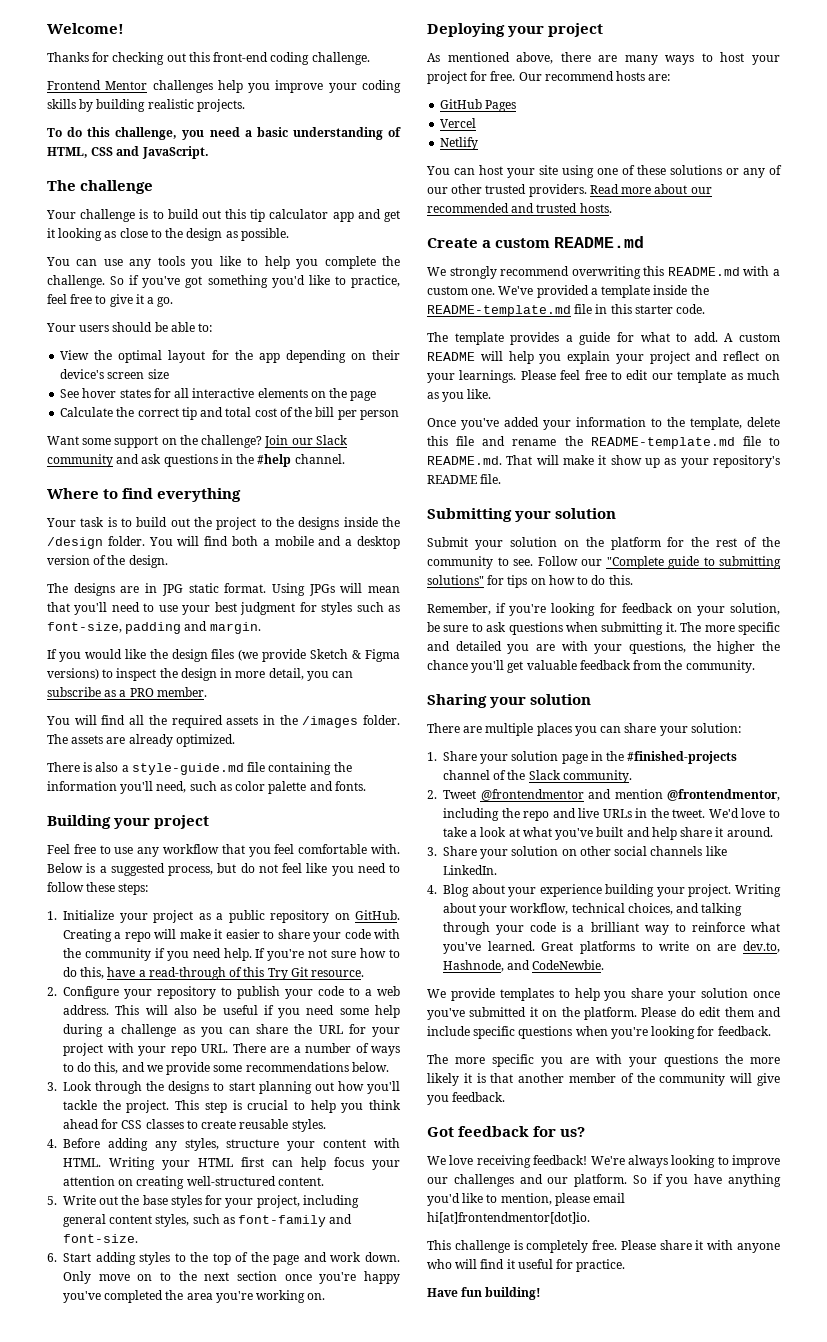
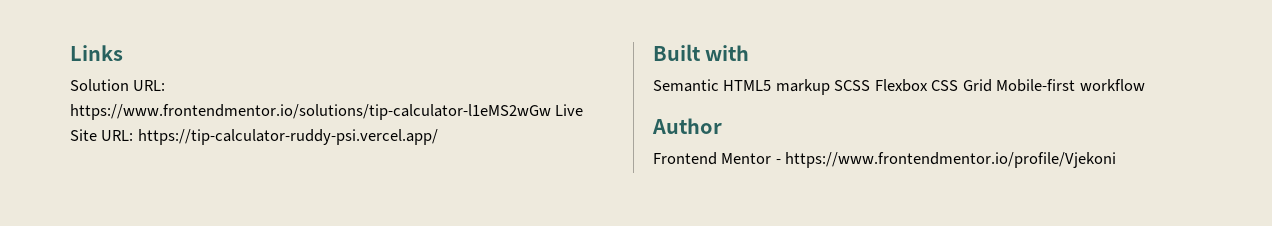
[47,23,124,34] [47,52,370,65] [47,80,401,93] [47,99,245,112] [47,127,401,140] [47,146,209,159] [47,180,154,194] [46,209,400,222] [47,228,289,241] [46,256,400,269] [47,275,400,288] [47,294,174,307] [46,322,213,332] [60,350,400,363] [60,369,169,379] [60,388,377,401] [60,407,399,420] [47,435,348,448] [47,454,345,467] [47,488,242,502] [46,517,400,530] [47,536,401,549] [47,555,168,568] [47,583,400,596] [47,602,400,615] [47,621,261,634] [47,649,400,662] [47,668,354,681] [47,687,207,697] [46,715,400,728] [47,734,235,747] [47,762,352,775] [47,781,366,794] [47,815,210,829] [47,844,400,857] [47,863,400,876] [47,882,149,895] [47,910,400,923] [63,929,400,942] [63,948,401,961] [63,967,365,980] [47,986,400,999] [63,1005,401,1018] [63,1024,400,1037] [63,1043,400,1056] [63,1062,389,1075] [47,1081,400,1094] [63,1100,401,1113] [63,1119,326,1132] [47,1138,400,1151] [63,1157,400,1170] [63,1176,324,1189] [47,1195,359,1208] [63,1214,353,1227] [63,1234,138,1243] [47,1252,400,1265] [63,1271,400,1284] [63,1290,326,1303] [427,23,604,37] [427,52,780,65] [427,71,671,84] [440,99,517,112] [440,118,477,128] [440,137,479,150] [426,165,782,178] [427,184,712,197] [427,203,612,213] [427,236,645,248] [427,266,780,279] [427,285,709,298] [427,304,706,317] [427,332,780,345] [427,351,780,364] [427,370,780,383] [427,389,492,402] [427,417,780,430] [427,436,780,449] [427,455,780,468] [427,474,502,484] [427,508,617,522] [427,537,780,550] [427,556,781,569] [427,575,633,588] [427,603,780,616] [427,622,780,635] [427,641,780,654] [427,660,755,673] [427,694,592,708] [427,723,741,736] [427,751,738,764] [443,770,632,783] [427,789,780,801] [443,808,780,821] [443,827,773,840] [427,846,727,859] [443,865,497,875] [427,884,781,897] [443,903,743,916] [443,922,780,935] [443,941,780,954] [443,960,605,972] [427,988,780,1001] [427,1007,781,1020] [427,1026,771,1039] [427,1054,780,1067] [427,1073,780,1086] [427,1092,506,1105] [427,1126,586,1137] [427,1155,780,1168] [427,1174,781,1187] [427,1193,626,1206] [427,1212,590,1224] [427,1240,780,1253] [427,1259,626,1272] [427,1287,542,1300] Welcome! // Thanks for checking out this front-end coding challenge. // Frontend Mentor challenges help you improve your coding skills by building realistic projects. // To do this challenge, you need a basic understanding of HTML, CSS and JavaScript. // The challenge // Your challenge is to build out this tip calculator app and get it looking as close to the design as possible. // You can use any tools you like to help you complete the challenge. So if you've got something you'd like to practice, feel free to give it a go. // Your users should be able to: // View the optimal layout for the app depending on their device's screen size // See hover states for all interactive elements on the page // Calculate the correct tip and total cost of the bill per person // Want some support on the challenge? Join our Slack community and ask questions in the #help channel. // Where to find everything // Your task is to build out the project to the designs inside the /design folder. You will find both a mobile and a desktop version of the design. // The designs are in JPG static format. Using JPGs will mean that you'll need to use your best judgment for styles such as font-size, padding and margin. // If you would like the design files (we provide Sketch & Figma versions) to inspect the design in more detail, you can subscribe as a PRO member. // You will find all the required assets in the /images folder. The assets are already optimized. // There is also a style-guide.md file containing the information you'll need, such as color palette and fonts. // Building your project // Feel free to use any workflow that you feel comfortable with. Below is a suggested process, but do not feel like you need to follow these steps: // 1. Initialize your project as a public repository on GitHub. Creating a repo will make it easier to share your code with the community if you need help. If you're not sure how to do this, have a read-through of this Try Git resource. // 2. Configure your repository to publish your code to a web address. This will also be useful if you need some help during a challenge as you can share the URL for your project with your repo URL. There are a number of ways to do this, and we provide some recommendations below. // 3. Look through the designs to start planning out how you'll tackle the project. This step is crucial to help you think ahead for CSS classes to create reusable styles. // 4. Before adding any styles, structure your content with HTML. Writing your HTML first can help focus your attention on creating well-structured content. // 5. Write out the base styles for your project, including general content styles, such as font-family and font-size. // 6. Start adding styles to the top of the page and work down. Only move on to the next section once you're happy you've completed the area you're working on. // Deploying your project // As mentioned above, there are many ways to host your project for free. Our recommend hosts are: // GitHub Pages // Vercel // Netlify // You can host your site using one of these solutions or any of our other trusted providers. Read more about our recommended and trusted hosts. // Create a custom README.md // We strongly recommend overwriting this README.md with a custom one. We've provided a template inside the README-template.md file in this starter code. // The template provides a guide for what to add. A custom README will help you explain your project and reflect on your learnings. Please feel free to edit our template as much as you like. // Once you've added your information to the template, delete this file and rename the README-template.md file to README.md. That will make it show up as your repository's README file. // Submitting your solution // Submit your solution on the platform for the rest of the community to see. Follow our "Complete guide to submitting solutions" for tips on how to do this. // Remember, if you're looking for feedback on your solution, be sure to ask questions when submitting it. The more specific and detailed you are with your questions, the higher the chance you'll get valuable feedback from the community. // Sharing your solution // There are multiple places you can share your solution: // 1. Share your solution page in the #finished-projects channel of the Slack community. // 2. Tweet @frontendmentor and mention @frontendmentor, including the repo and live URLs in the tweet. We'd love to take a look at what you've built and help share it around. // 3. Share your solution on other social channels like LinkedIn. // 4. Blog about your experience building your project. Writing about your workflow, technical choices, and talking through your code is a brilliant way to reinforce what you've learned. Great platforms to write on are dev.to, Hashnode, and CodeNewbie. // We provide templates to help you share your solution once you've submitted it on the platform. Please do edit them and include specific questions when you're looking for feedback. // The more specific you are with your questions the more likely it is that another member of the community will give you feedback. // Got feedback for us? // We love receiving feedback! We're always looking to improve our challenges and our platform. So if you have anything you'd like to mention, please email hi[at]frontendmentor[dot]io. // This challenge is completely free. Please share it with anyone who will find it useful for practice. // Have fun building! -> [70,45,123,61] [70,79,166,91] [70,104,584,120] [70,129,438,145] [653,44,750,61] [653,79,1145,95] [652,118,722,134] [653,152,1117,168] Links // Solution URL: https://www.frontendmentor.io/solutions/tip-calculator-l1eMS2wGw Live Site URL: https://tip-calculator-ruddy-psi.vercel.app/ // Built with // Semantic HTML5 markup SCSS Flexbox CSS Grid Mobile-first workflow // Author // Frontend Mentor - https://www.frontendmentor.io/profile/Vjekoni

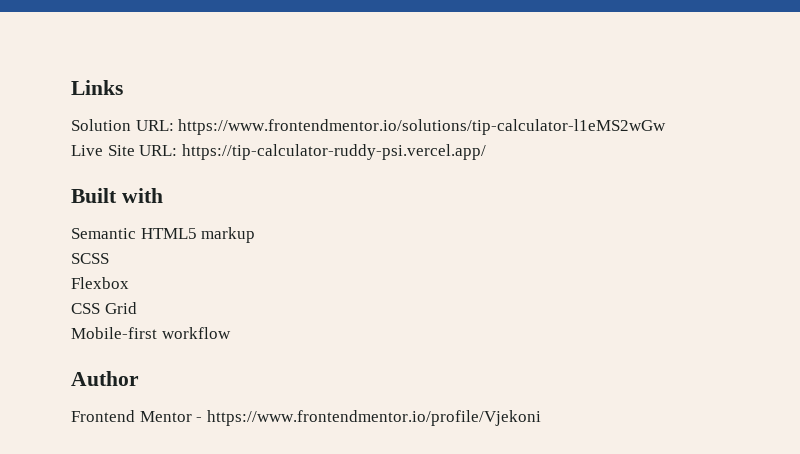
(551, 112) none -> (667, 127) //
(830, 87) none -> (256, 235) //
(871, 85) none -> (109, 258) //
(928, 85) none -> (129, 283) //
(992, 85) none -> (137, 308) //

